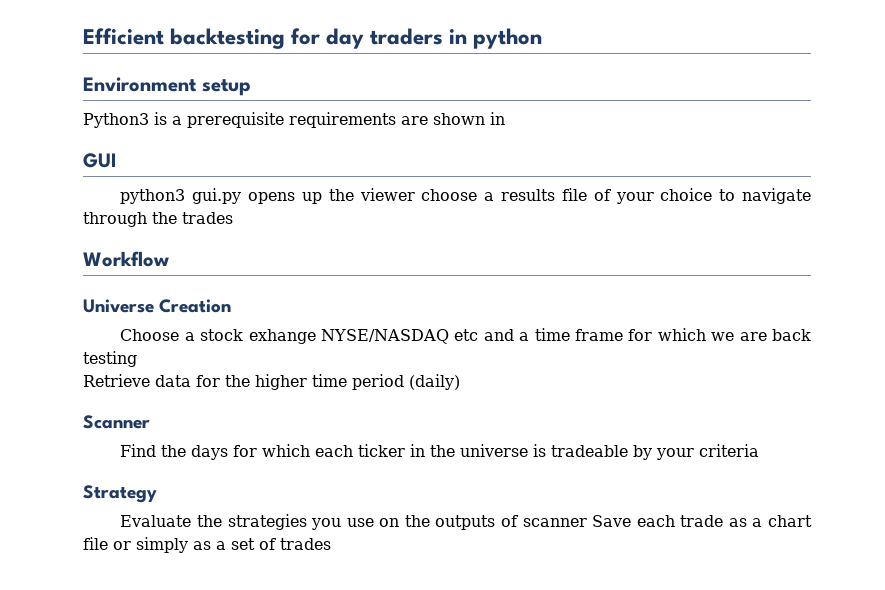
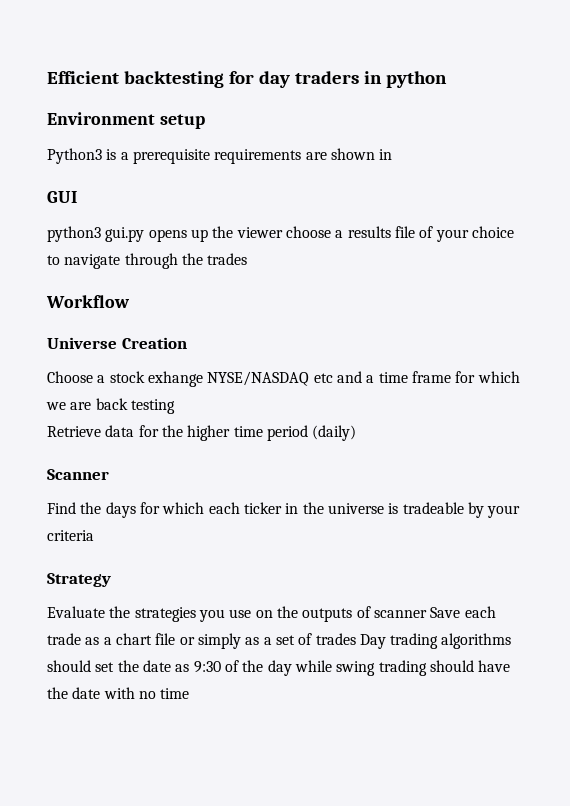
(331, 544) none -> [359,633,512,649] [47,660,511,676] [47,687,190,699] Day trading algorithms should set the date as 9:30 of the day while swing trading should have the date with no time

